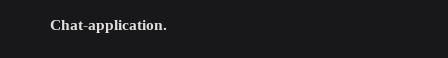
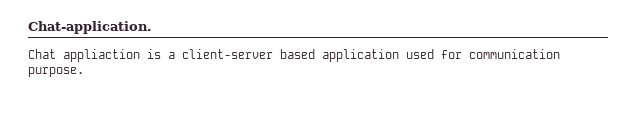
(167, 26) none -> [28,49,560,62] [28,67,84,77] // Chat appliaction is a client-server based application used for communication purpose.

